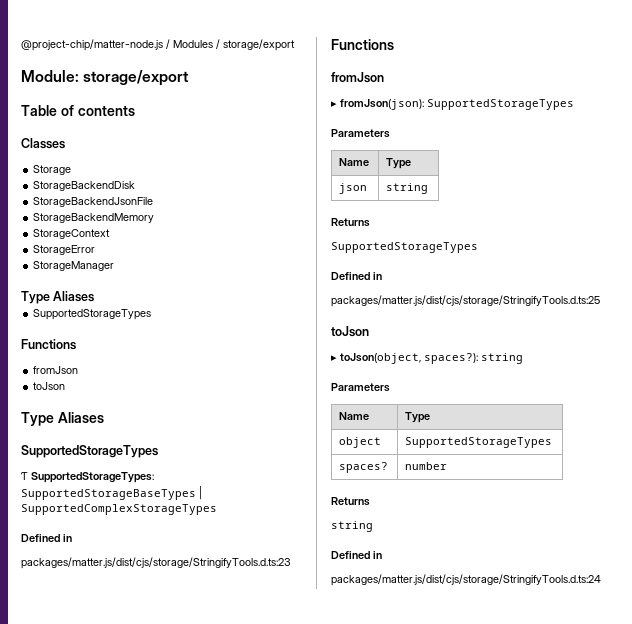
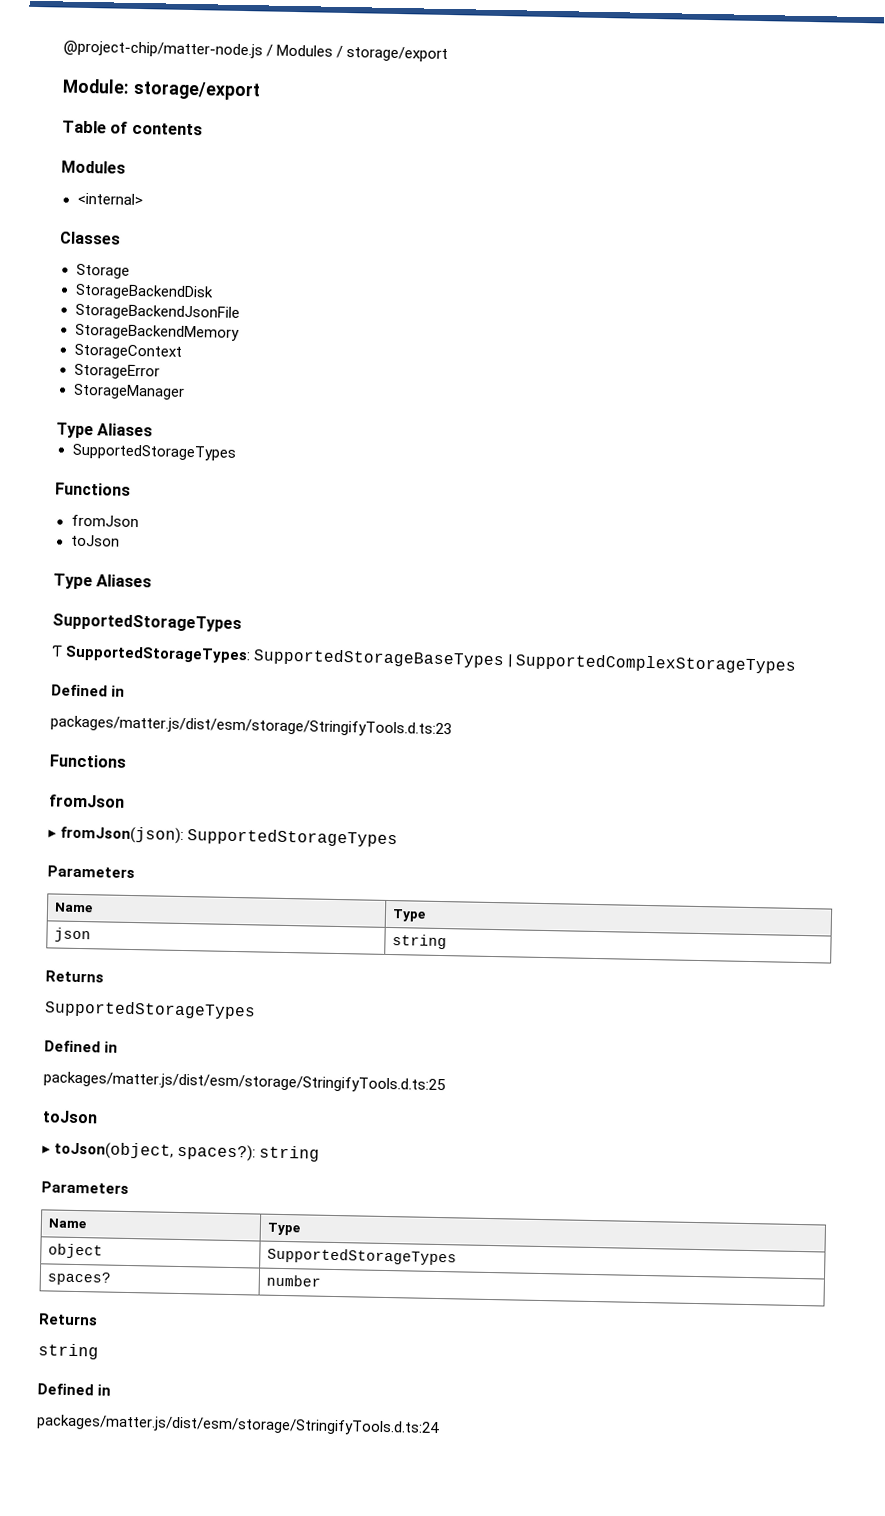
(135, 111) none -> [61,160,126,174] [76,192,143,206] // Modules // <internal>
[21,557,291,569] packages/matter.js/dist/cjs/storage/StringifyTools.d.ts:23 -> [50,715,452,738] packages/matter.js/dist/esm/storage/StringifyTools.d.ts:23
[331,295,600,307] packages/matter.js/dist/cjs/storage/StringifyTools.d.ts:25 -> [43,1071,446,1094] packages/matter.js/dist/esm/storage/StringifyTools.d.ts:25
[331,574,601,586] packages/matter.js/dist/cjs/storage/StringifyTools.d.ts:24 -> [36,1414,440,1437] packages/matter.js/dist/esm/storage/StringifyTools.d.ts:24

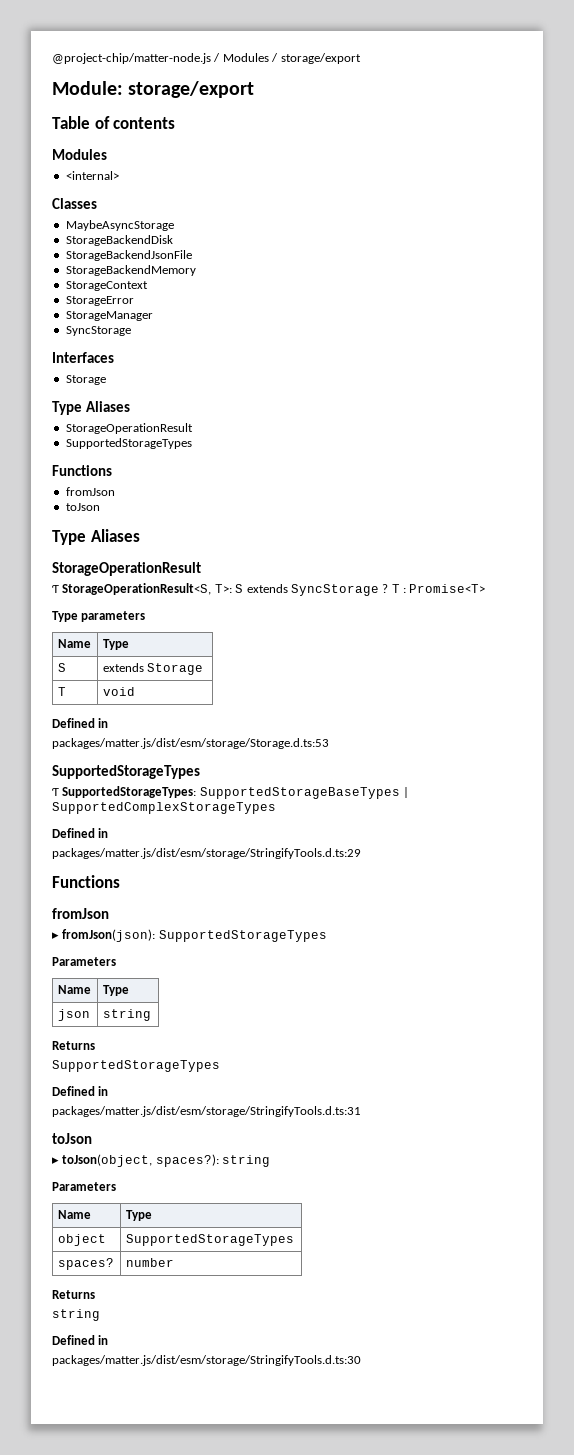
[75,263,130,279] Storage -> [65,220,174,231] MaybeAsyncStorage
[56,422,154,439] // Type Aliases -> [65,326,131,336] [52,352,114,363] [65,375,106,385] [52,401,130,415] [65,423,193,434] // SyncStorage // Interfaces // Storage // Type Aliases // StorageOperationResult
(153, 581) none -> [52,562,201,576] [52,583,486,596] [52,611,146,622] [57,639,91,648] [102,639,129,650] [57,663,66,672] [102,663,204,675] [57,687,66,696] [102,687,135,696] [52,718,109,728] [52,738,329,749] // StorageOperationResult // Ƭ StorageOperationResult<S, T>: S extends SyncStorage ? T : Promise<T> // Type parameters // Name | Type // S | extends Storage // T | void // Defined in // packages/matter.js/dist/esm/storage/Storage.d.ts:53
[50,715,452,738] packages/matter.js/dist/esm/storage/StringifyTools.d.ts:23 -> [52,848,361,859] packages/matter.js/dist/esm/storage/StringifyTools.d.ts:29
[43,1071,446,1094] packages/matter.js/dist/esm/storage/StringifyTools.d.ts:25 -> [52,1106,361,1117] packages/matter.js/dist/esm/storage/StringifyTools.d.ts:31
[36,1414,440,1437] packages/matter.js/dist/esm/storage/StringifyTools.d.ts:24 -> [52,1355,361,1366] packages/matter.js/dist/esm/storage/StringifyTools.d.ts:30

